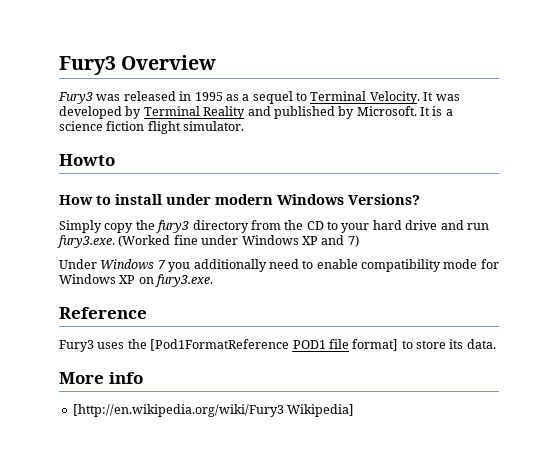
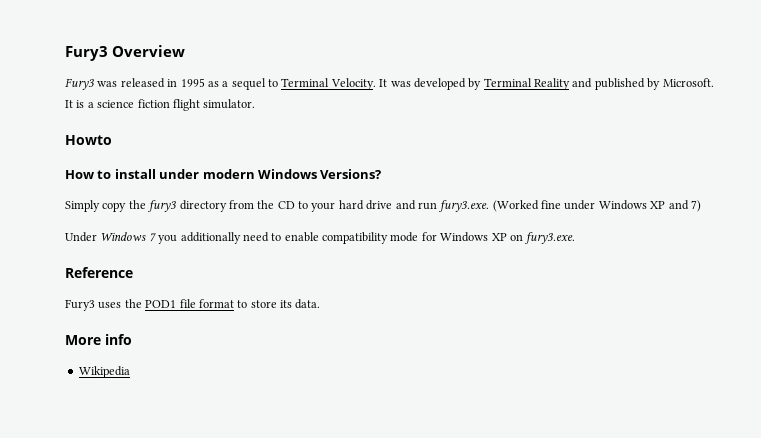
[150,339,290,351] [Pod1FormatReference -> (142, 303) none
[352,339,399,351] format] -> [198,299,234,308] format
[72,404,355,417] [http://en.wikipedia.org/wiki/Fury3 Wikipedia] -> [78,366,130,378] Wikipedia

